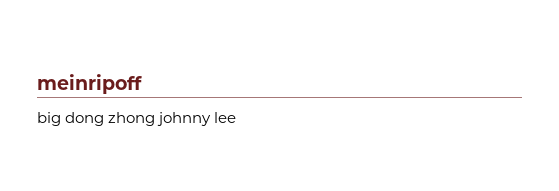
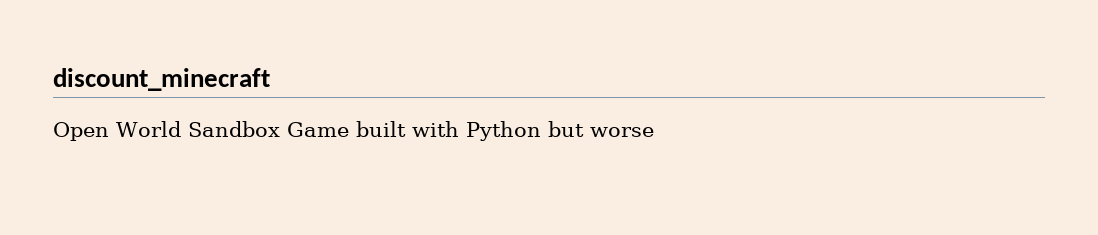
[37,74,142,94] [37,112,237,126] meinripoff // big dong zhong johnny lee -> [53,68,270,91] [53,121,654,141] discount_minecraft // Open World Sandbox Game built with Python but worse

